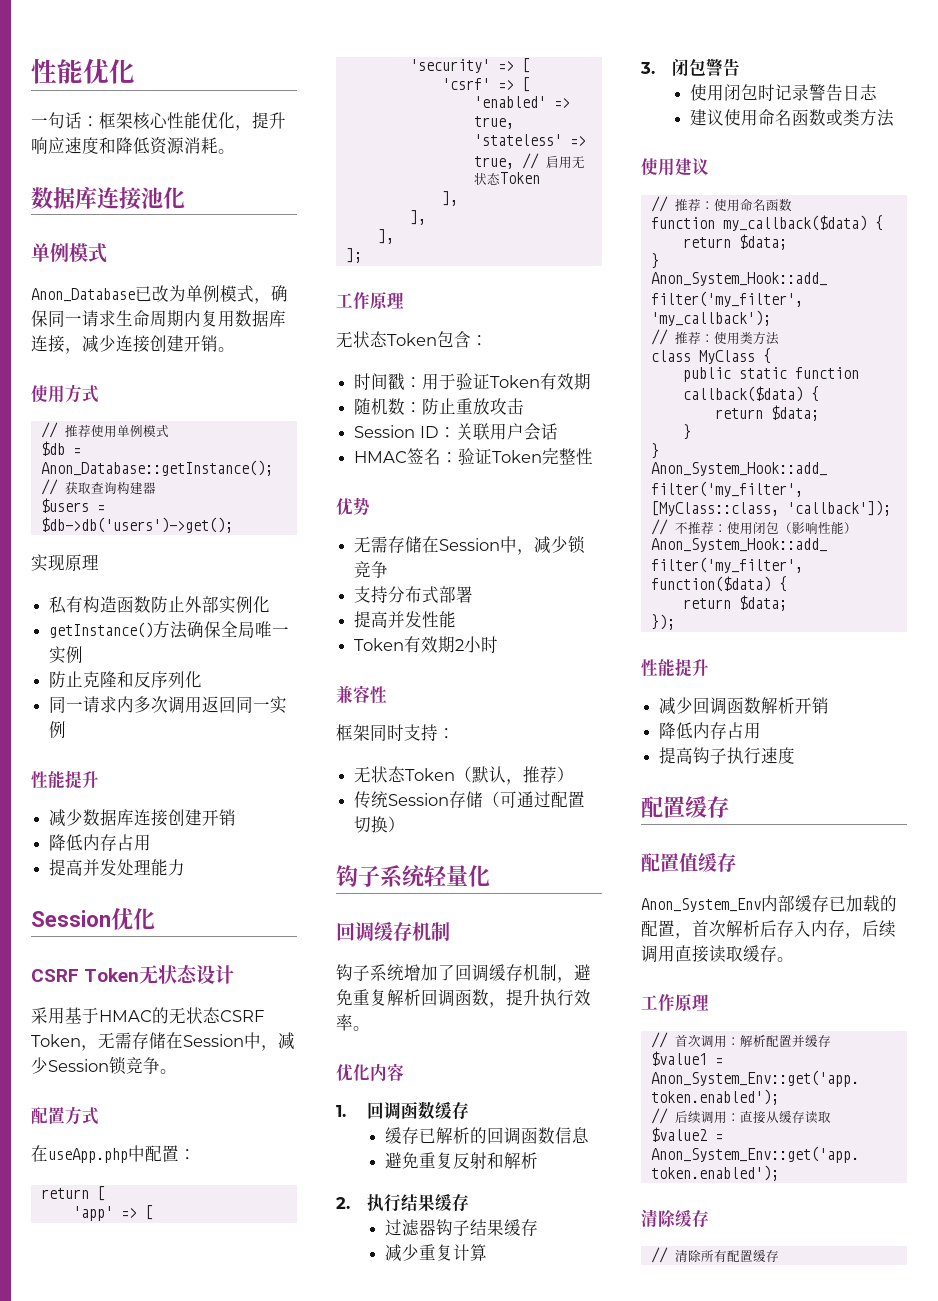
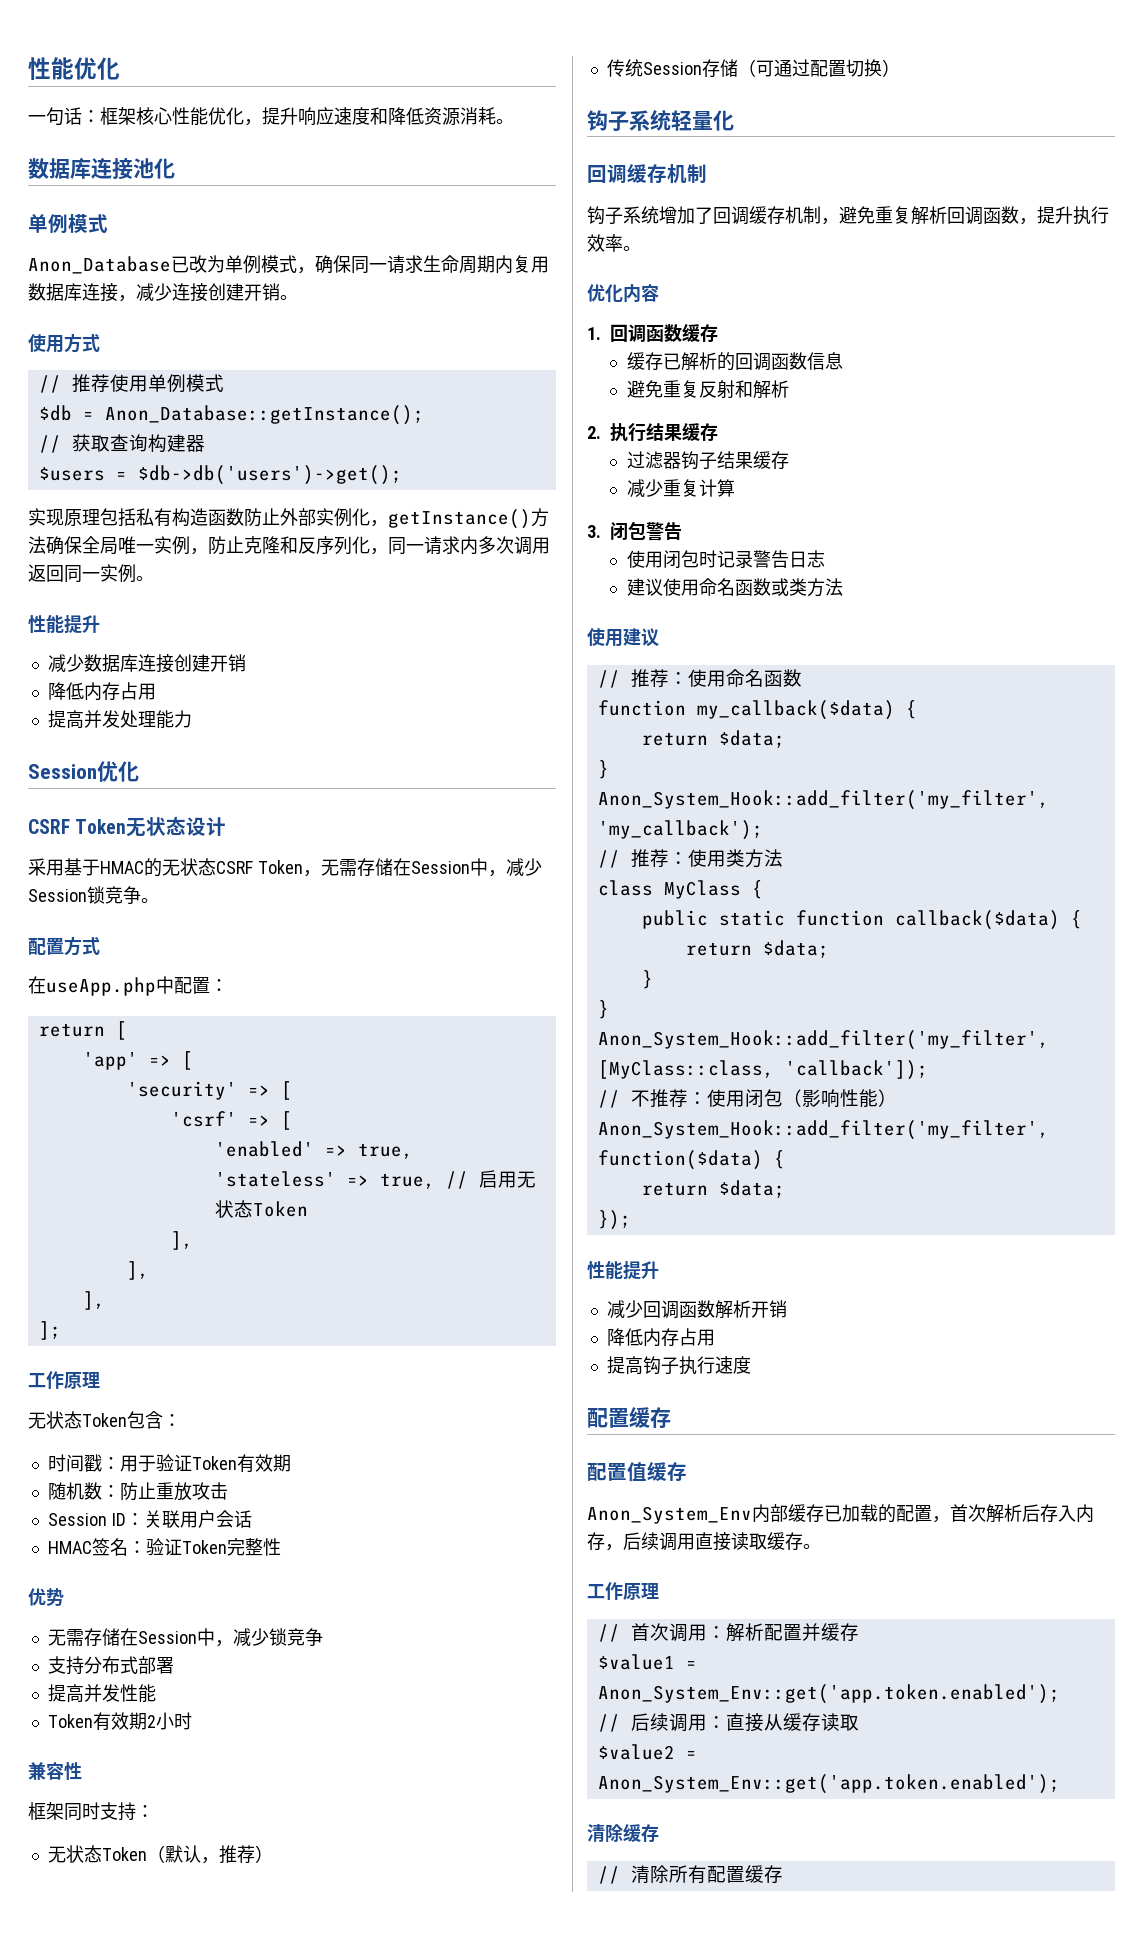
(99, 562) // -> [100,508,136,526] 包括
(271, 604) // -> [370,520,388,527] ，
(84, 654) // -> [190,548,208,555] ，
(203, 679) // -> [370,548,388,555] ，
(67, 729) none -> [136,576,154,581] 。

